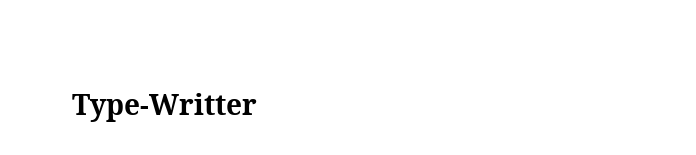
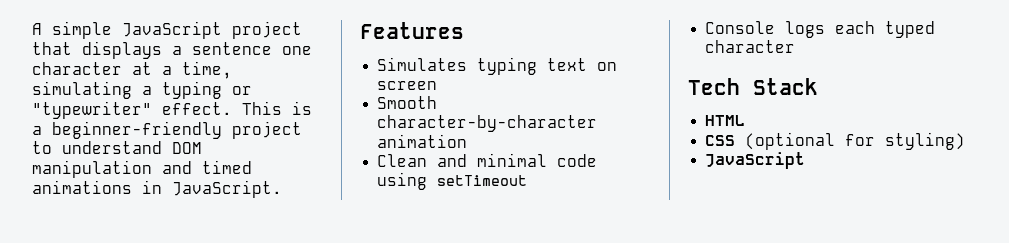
[72,93,257,122] Type-Writter -> [32,21,302,39] [32,41,312,59] [32,61,232,79] [32,81,252,99] [32,101,312,119] [32,121,302,139] [32,141,202,154] [32,160,252,178] [32,180,282,198] [360,22,464,39] [377,57,618,75] [377,81,438,90] [377,96,438,109] [377,115,598,132] [377,134,468,148] [377,153,598,167] [377,172,528,190] [705,21,936,38] [705,40,796,53] [688,78,818,95] [705,115,746,126] [705,132,966,150] [705,152,806,169] A simple JavaScript project that displays a sentence one character at a time, simulating a typing or "typewriter" effect. This is a beginner-friendly project to understand DOM manipulation and timed animations in JavaScript. // Features // Simulates typing text on screen // Smooth character-by-character animation // Clean and minimal code using setTimeout // Console logs each typed character // Tech Stack // HTML // CSS (optional for styling) // JavaScript

